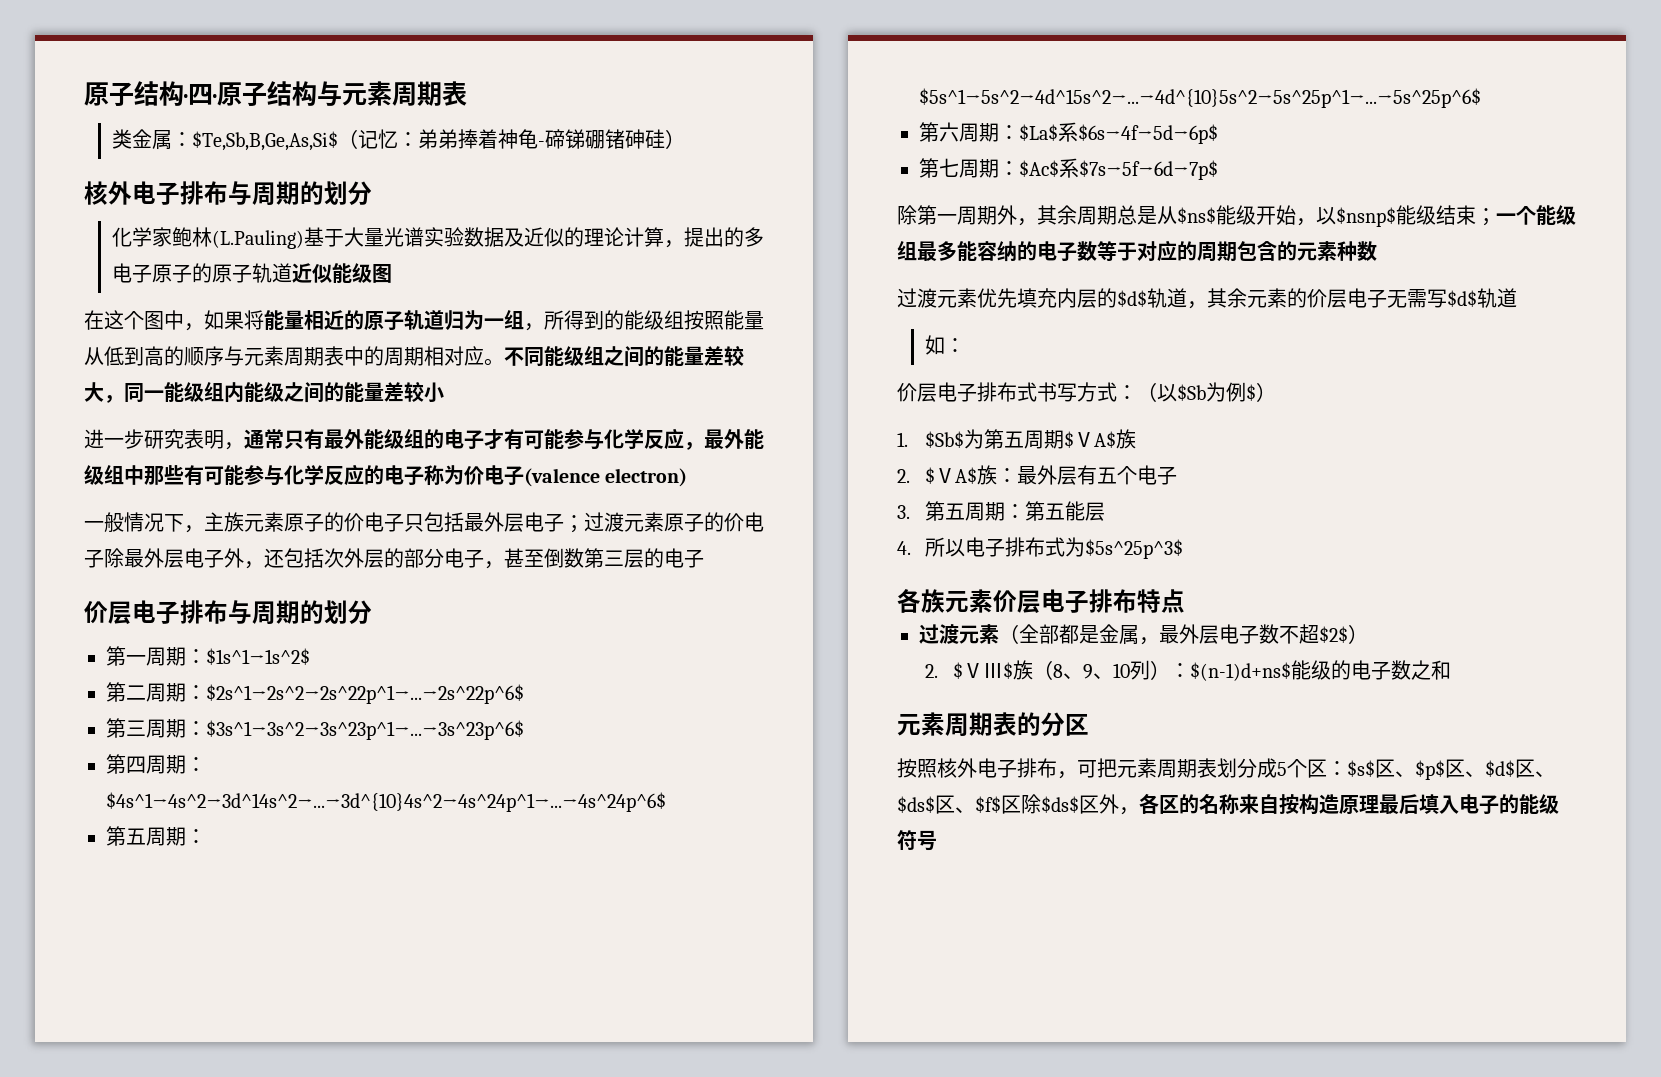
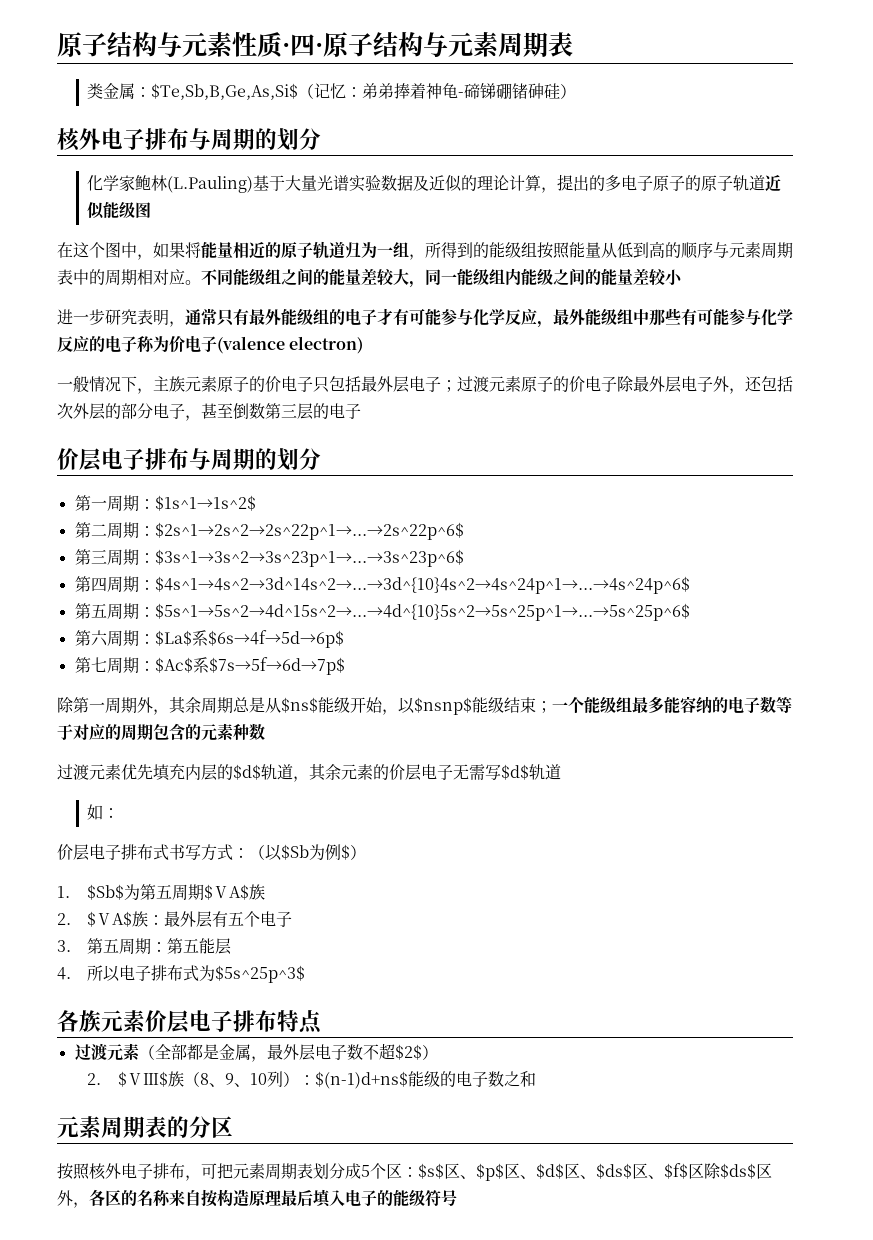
[84,81,184,107] 原子结构 -> [57,31,282,57] 原子结构与元素性质

